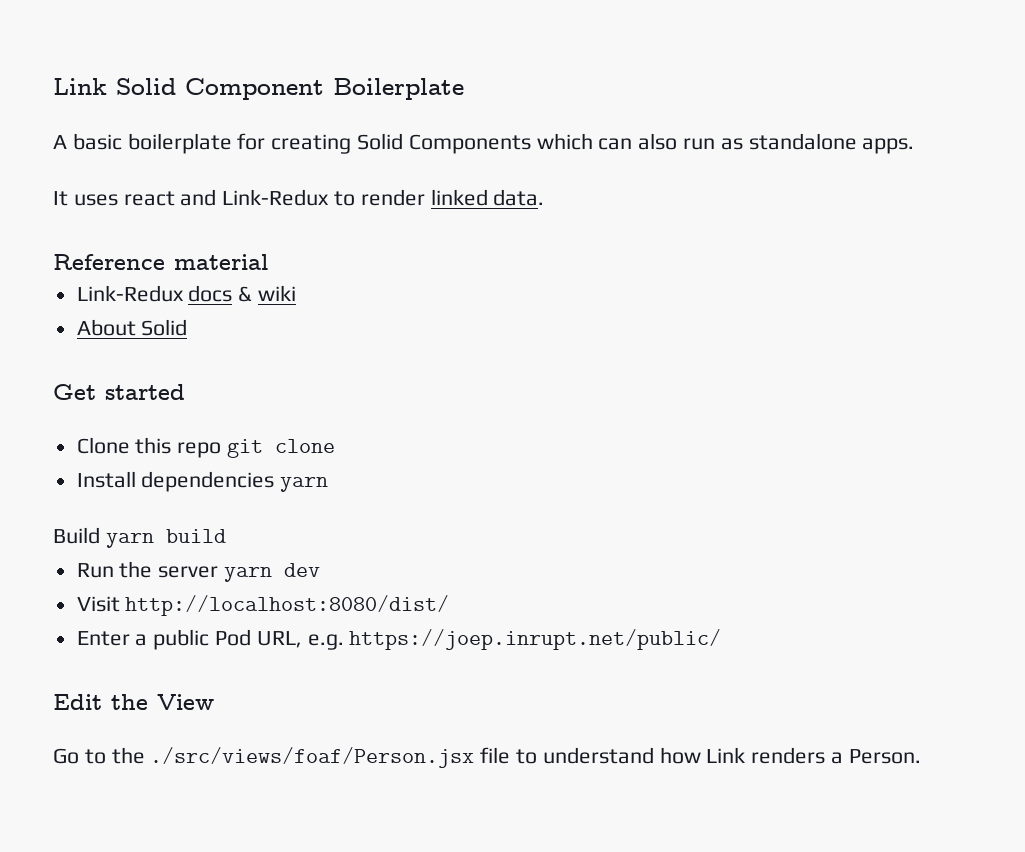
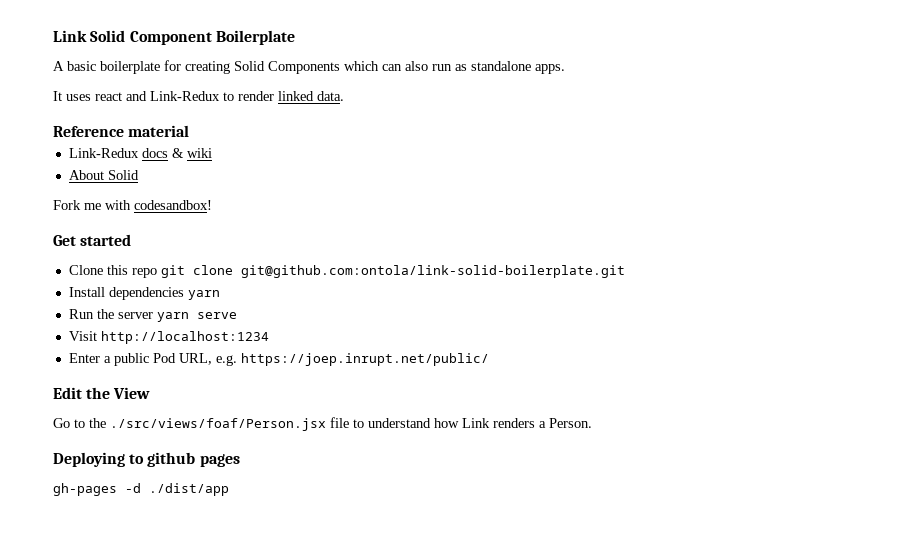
(188, 327) none -> [53,200,212,210] // Fork me with codesandbox!
(336, 446) none -> [240,265,625,278] git@github.com:ontola/link-solid-boilerplate.git
[53,527,226,548] // Build yarn build -> (220, 295) none
[284,563,321,577] dev -> [196,312,237,319] serve
[125,595,450,616] http://localhost:8080/dist/ -> [100,331,269,344] http://localhost:1234
(921, 756) none -> [53,452,240,467] [53,483,229,496] // Deploying to github pages // gh-pages -d ./dist/app

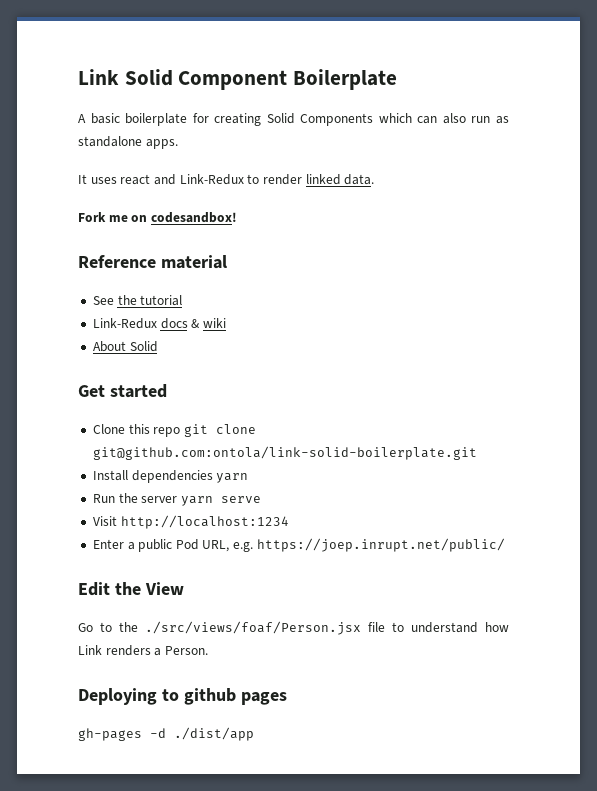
(344, 96) none -> [78,212,237,223] // Fork me on codesandbox!
(190, 131) none -> [92,295,183,306] // See the tutorial
[53,200,212,210] // Fork me with codesandbox! -> (158, 346) none

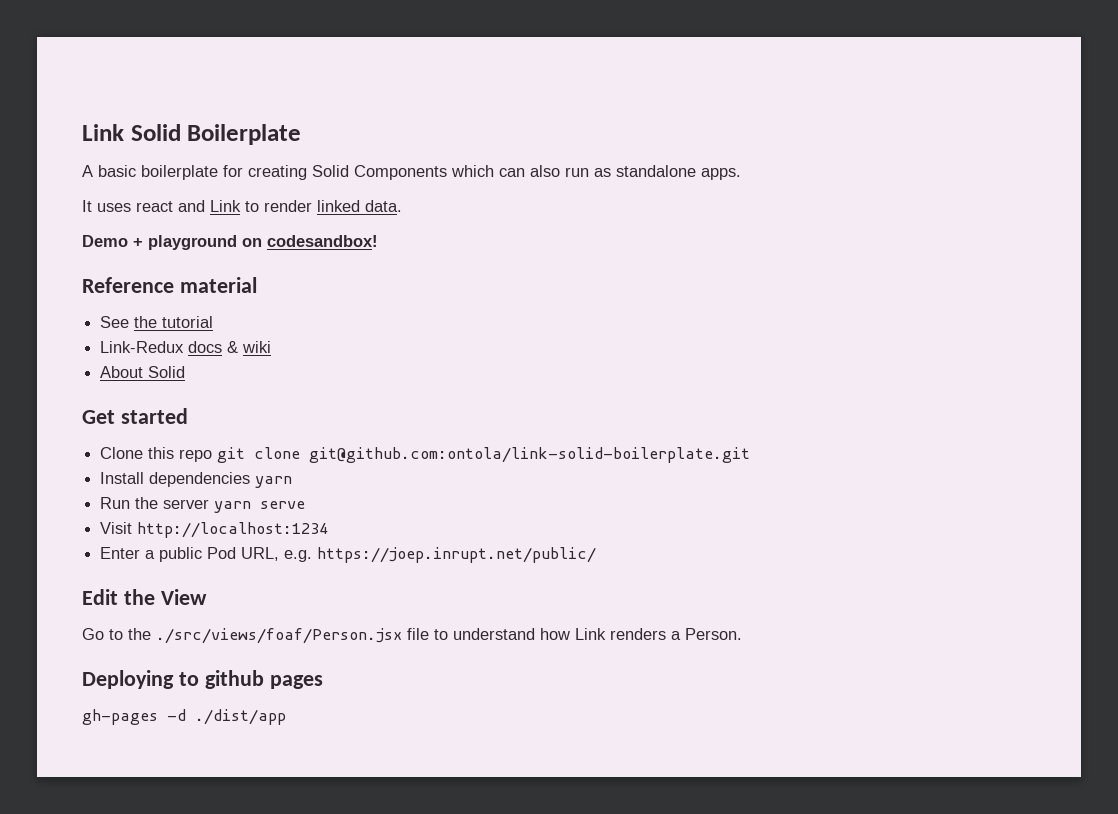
[178,70,288,90] Component -> (181, 132) none
[179,174,244,185] Link-Redux -> [210,200,241,212] Link
[78,212,128,222] Fork me -> [82,235,237,250] Demo + playground

